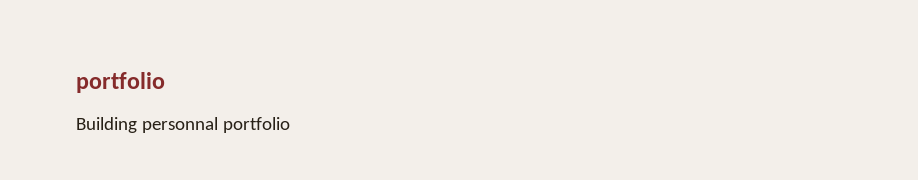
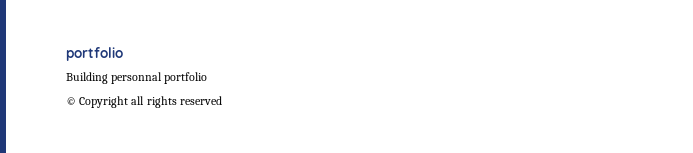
(290, 125) none -> [66,96,222,108] // © Copyright all rights reserved

